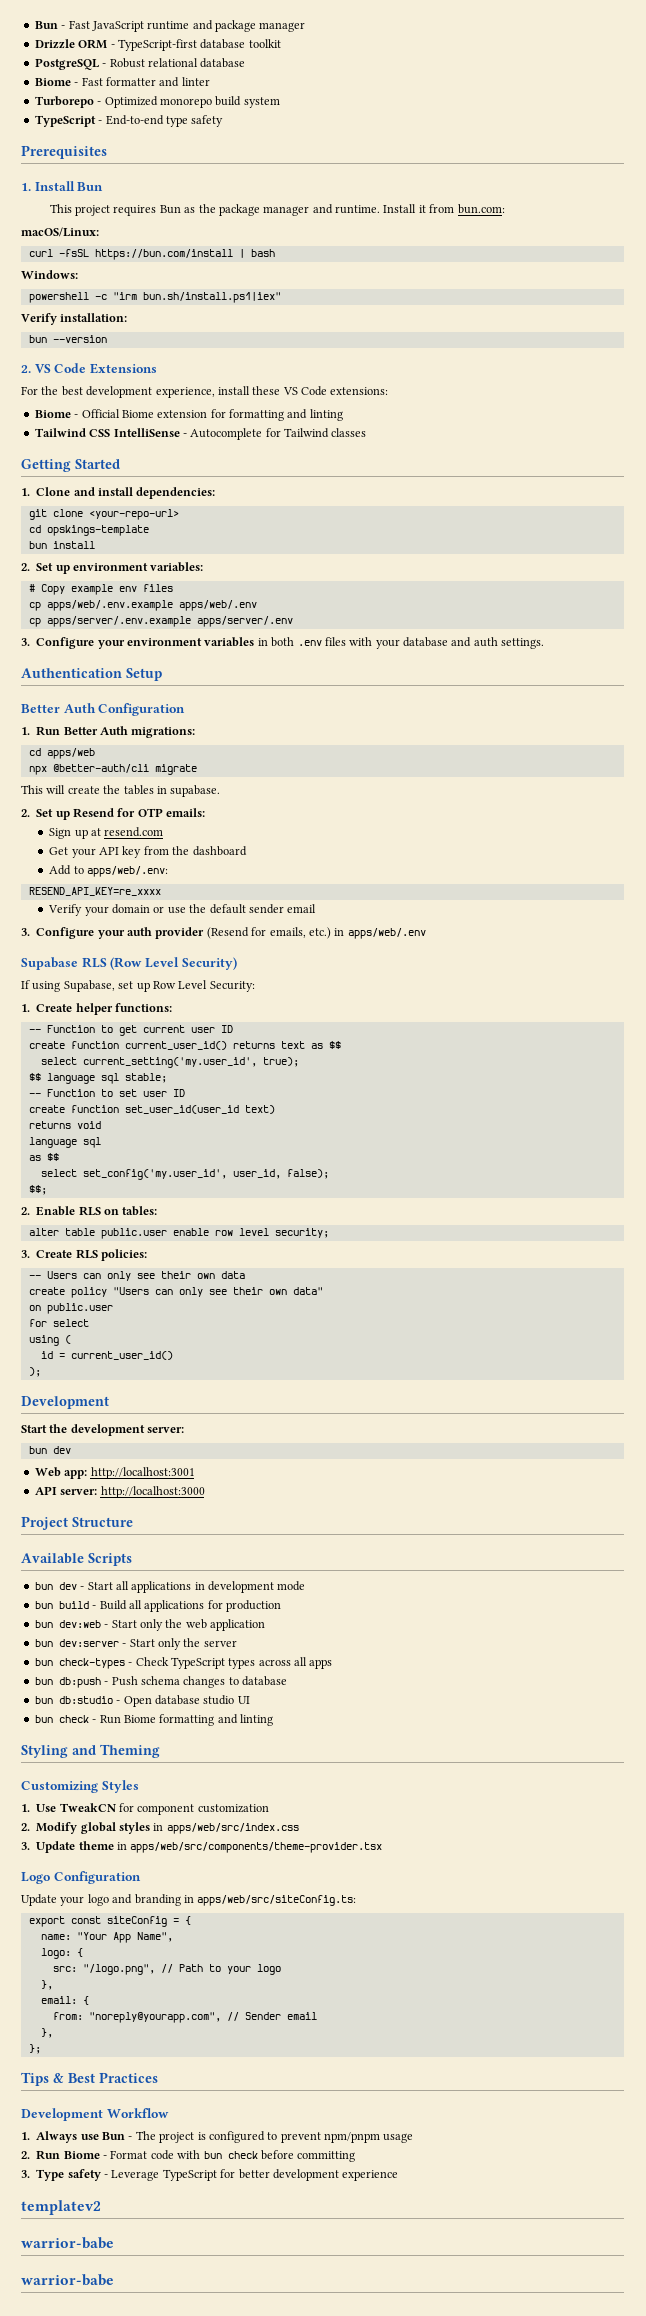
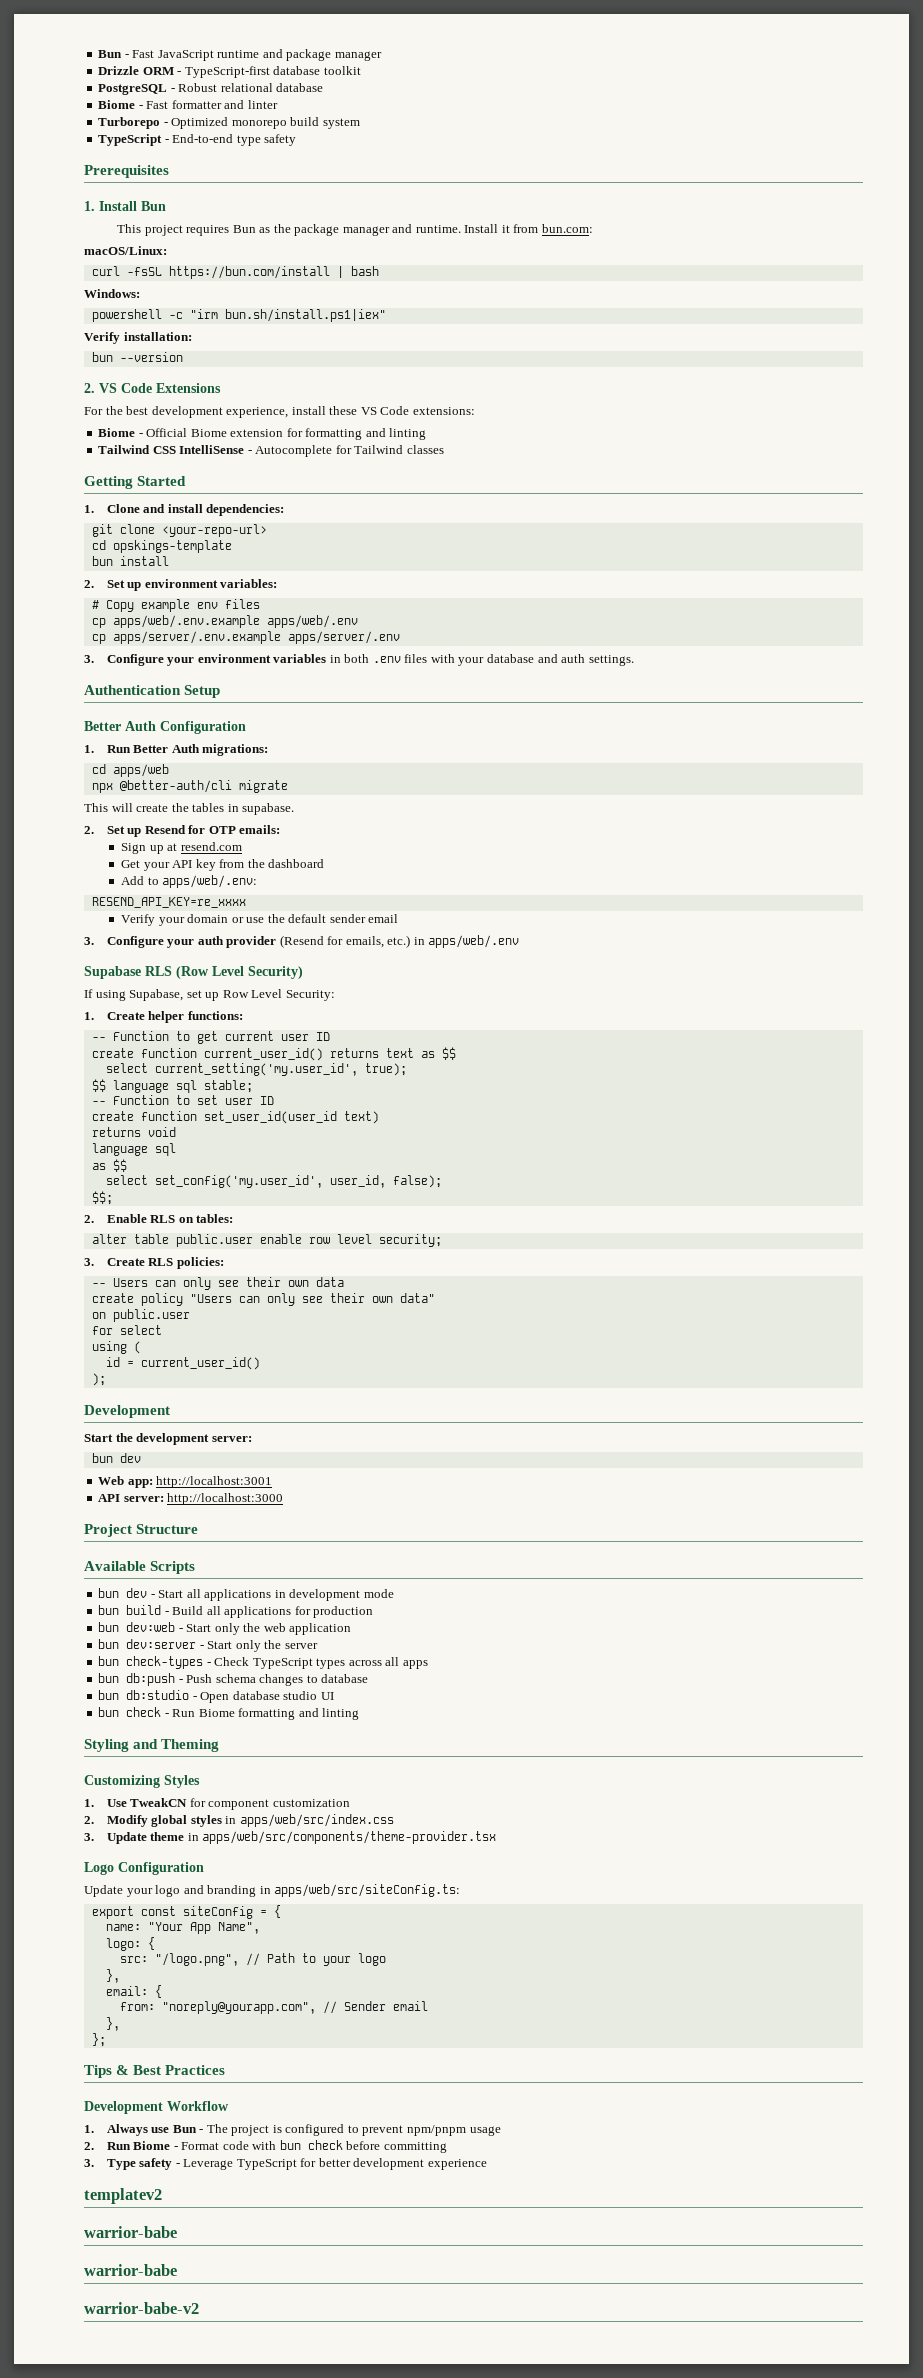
(114, 2280) none -> [84,2302,199,2314] // warrior-babe-v2

